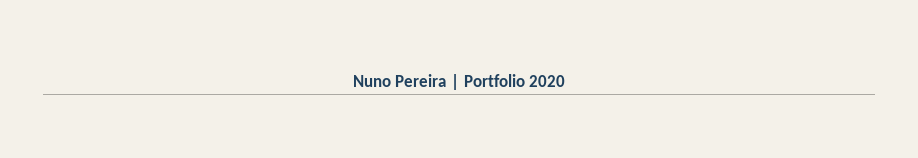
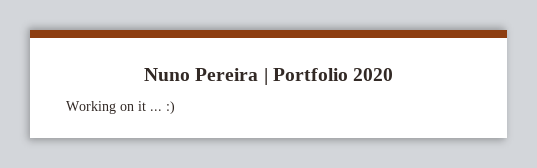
(566, 81) none -> [66,101,175,114] // Working on it ... :)

